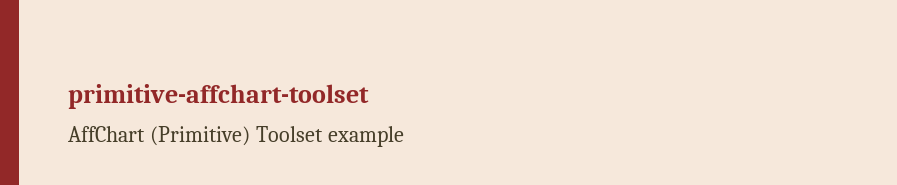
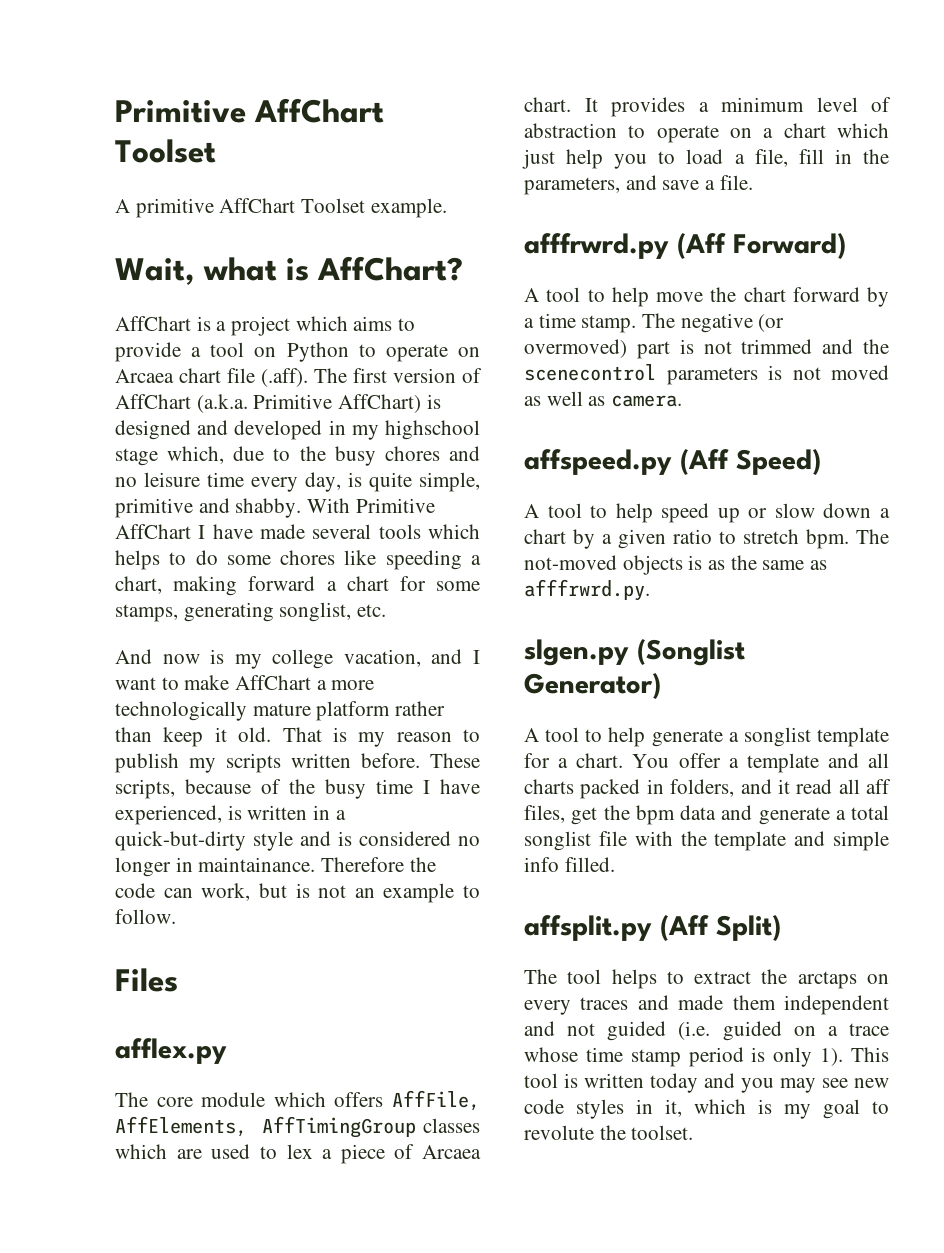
[68,84,369,109] [68,126,404,147] primitive-affchart-toolset // AffChart (Primitive) Toolset example -> [115,98,384,123] [115,139,216,163] [115,198,447,218] [115,256,463,285] [115,316,416,336] [115,342,480,362] [115,368,482,387] [115,394,441,413] [115,420,480,440] [115,446,480,466] [115,472,480,492] [115,498,435,518] [115,524,480,539] [115,550,481,570] [115,576,480,596] [115,602,387,622] [115,649,480,669] [115,675,375,690] [115,701,446,721] [115,727,480,747] [115,753,480,773] [115,779,480,799] [115,805,346,825] [115,831,480,851] [115,857,436,877] [115,883,480,903] [115,909,176,924] [115,968,178,992] [115,1038,227,1064] [115,1090,480,1111] [115,1116,480,1138] [115,1144,481,1164] [524,97,891,117] [524,123,889,143] [522,149,889,169] [524,175,753,195] [524,233,846,259] [524,287,889,307] [524,313,785,333] [524,339,889,359] [524,364,889,385] [524,391,683,407] [524,449,821,475] [524,503,890,523] [524,529,889,549] [524,555,828,575] [524,579,650,601] [524,639,745,666] [524,673,661,699] [524,727,889,747] [524,753,889,773] [524,779,891,799] [524,805,889,825] [524,831,889,851] [524,857,615,872] [524,915,781,941] [524,969,889,989] [524,995,889,1015] [524,1021,889,1041] [524,1047,889,1067] [524,1073,889,1093] [524,1099,889,1119] [524,1125,694,1140] Primitive AffChart Toolset // A primitive AffChart Toolset example. // Wait, what is AffChart? // AffChart is a project which aims to provide a tool on Python to operate on Arcaea chart file (.aff). The first version of AffChart (a.k.a. Primitive AffChart) is designed and developed in my highschool stage which, due to the busy chores and no leisure time every day, is quite simple, primitive and shabby. With Primitive AffChart I have made several tools which helps to do some chores like speeding a chart, making forward a chart for some stamps, generating songlist, etc. // And now is my college vacation, and I want to make AffChart a more technologically mature platform rather than keep it old. That is my reason to publish my scripts written before. These scripts, because of the busy time I have experienced, is written in a quick-but-dirty style and is considered no longer in maintainance. Therefore the code can work, but is not an example to follow. // Files // afflex.py // The core module which offers AffFile, AffElements, AffTimingGroup classes which are used to lex a piece of Arcaea chart. It provides a minimum level of abstraction to operate on a chart which just help you to load a file, fill in the parameters, and save a file. // afffrwrd.py (Aff Forward) // A tool to help move the chart forward by a time stamp. The negative (or overmoved) part is not trimmed and the scenecontrol parameters is not moved as well as camera. // affspeed.py (Aff Speed) // A tool to help speed up or slow down a chart by a given ratio to stretch bpm. The not-moved objects is as the same as afffrwrd.py. // slgen.py (Songlist Generator) // A tool to help generate a songlist template for a chart. You offer a template and all charts packed in folders, and it read all aff files, get the bpm data and generate a total songlist file with the template and simple info filled. // affsplit.py (Aff Split) // The tool helps to extract the arctaps on every traces and made them independent and not guided (i.e. guided on a trace whose time stamp period is only 1). This tool is written today and you may see new code styles in it, which is my goal to revolute the toolset.

